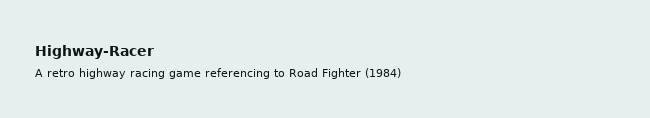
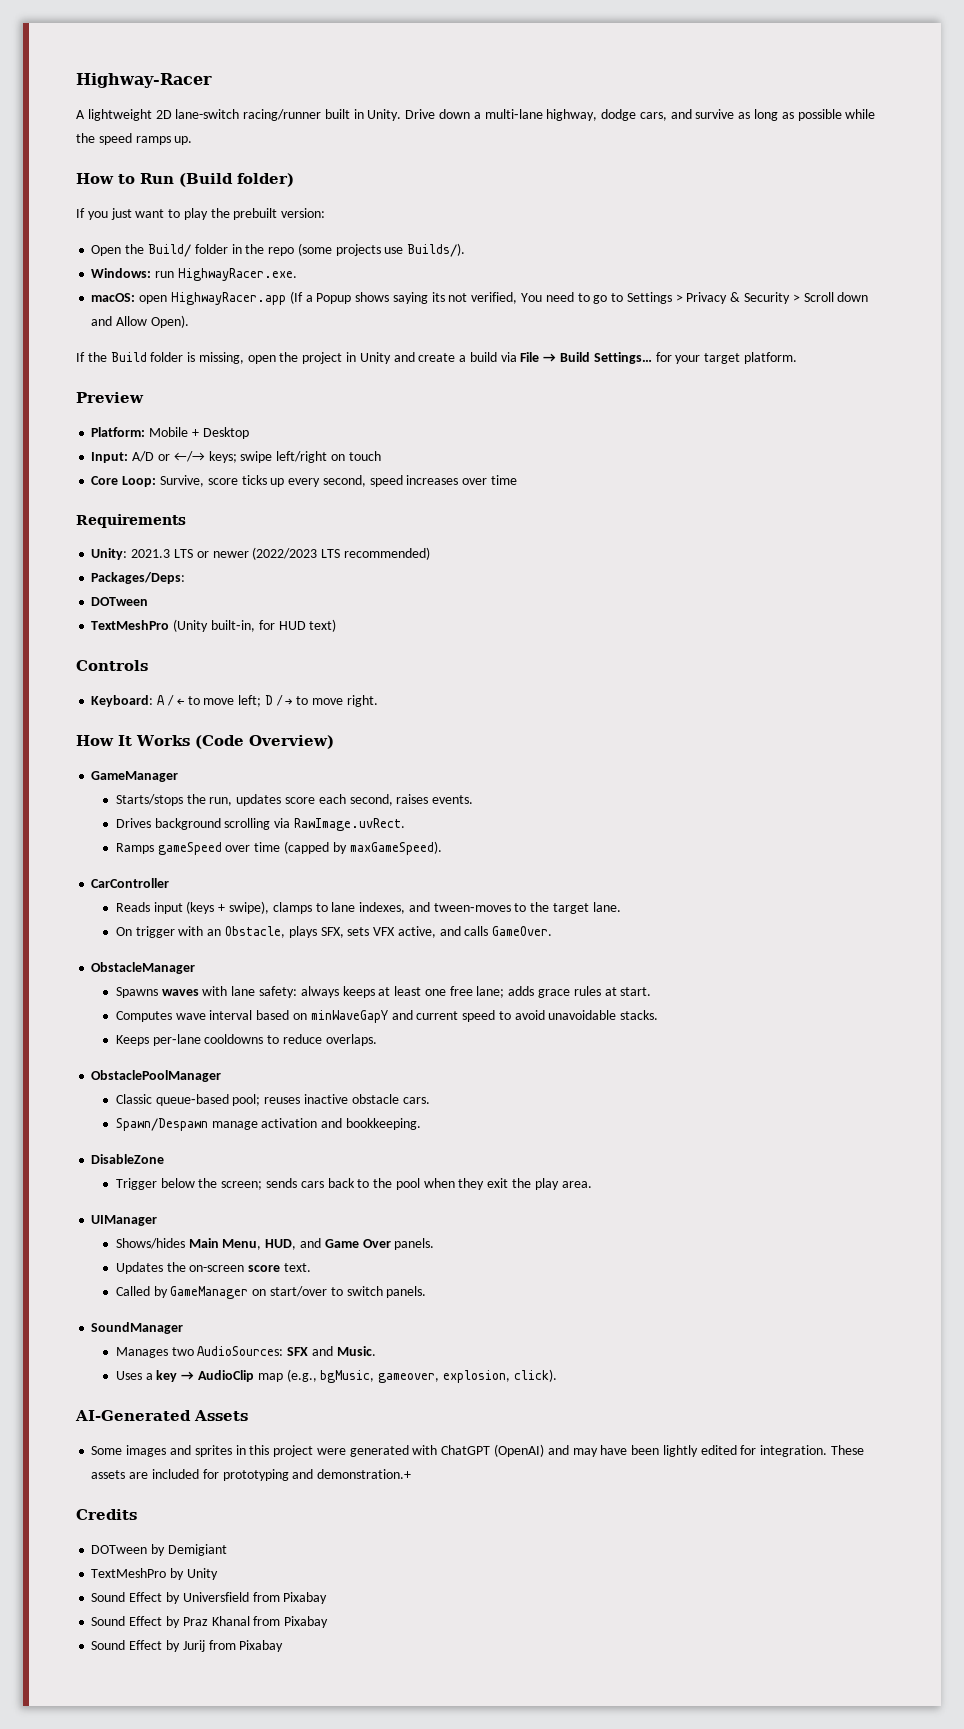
[47,68,401,79] retro highway racing game referencing to Road Fighter (1984) -> [87,109,876,121] [76,133,193,145] [76,173,294,187] [76,208,326,220] [91,243,466,257] [91,268,297,281] [91,291,869,305] [91,315,189,328] [76,352,797,364] [76,392,144,403] [91,427,249,439] [91,451,381,463] [91,475,517,487] [76,514,186,528] [91,547,430,560] [91,572,186,584] [91,597,149,606] [91,619,337,632] [76,660,148,671] [91,695,378,707] [76,735,334,749] [91,771,179,782] [115,794,474,806] [115,818,406,831] [115,841,442,855] [91,878,170,888] [115,901,621,914] [115,926,553,938] [91,962,196,974] [115,986,652,998] [115,1010,659,1023] [115,1034,377,1046] [91,1070,222,1082] [115,1094,430,1106] [115,1118,422,1131] [91,1154,165,1164] [115,1178,592,1190] [91,1215,158,1226] [115,1238,435,1250] [115,1262,312,1274] [115,1286,427,1299] [91,1322,184,1334] [115,1346,376,1358] [115,1369,557,1383] [75,1410,248,1421] [91,1444,864,1457] [91,1469,412,1481] [76,1509,137,1520] [91,1544,227,1556] [91,1568,218,1580] [91,1592,328,1604] [91,1616,329,1628] [91,1640,284,1652] lightweight 2D lane-switch racing/runner built in Unity. Drive down a multi‑lane highway, dodge cars, and survive as long as possible while the speed ramps up. // How to Run (Build folder) // If you just want to play the prebuilt version: // Open the Build/ folder in the repo (some projects use Builds/). // Windows: run HighwayRacer.exe. // macOS: open HighwayRacer.app (If a Popup shows saying its not verified, You need to go to Settings > Privacy & Security > Scroll down and Allow Open). // If the Build folder is missing, open the project in Unity and create a build via File → Build Settings… for your target platform. // Preview // Platform: Mobile + Desktop // Input: A/D or ←/→ keys; swipe left/right on touch // Core Loop: Survive, score ticks up every second, speed increases over time // Requirements // Unity: 2021.3 LTS or newer (2022/2023 LTS recommended) // Packages/Deps: // DOTween // TextMeshPro (Unity built‑in, for HUD text) // Controls // Keyboard: A / ← to move left; D / → to move right. // How It Works (Code Overview) // GameManager // Starts/stops the run, updates score each second, raises events. // Drives background scrolling via RawImage.uvRect. // Ramps gameSpeed over time (capped by maxGameSpeed). // CarController // Reads input (keys + swipe), clamps to lane indexes, and tween‑moves to the target lane. // On trigger with an Obstacle, plays SFX, sets VFX active, and calls GameOver. // ObstacleManager // Spawns waves with lane safety: always keeps at least one free lane; adds grace rules at start. // Computes wave interval based on minWaveGapY and current speed to avoid unavoidable stacks. // Keeps per‑lane cooldowns to reduce overlaps. // ObstaclePoolManager // Classic queue‑based pool; reuses inactive obstacle cars. // Spawn/Despawn manage activation and bookkeeping. // DisableZone // Trigger below the screen; sends cars back to the pool when they exit the play area. // UIManager // Shows/hides Main Menu, HUD, and Game Over panels. // Updates the on-screen score text. // Called by GameManager on start/over to switch panels. // SoundManager // Manages two AudioSources: SFX and Music. // Uses a key → AudioClip map (e.g., bgMusic, gameover, explosion, click). // AI-Generated Assets // Some images and sprites in this project were generated with ChatGPT (OpenAI) and may have been lightly edited for integration. These assets are included for prototyping and demonstration.+ // Credits // DOTween by Demigiant // TextMeshPro by Unity // Sound Effect by Universfield from Pixabay // Sound Effect by Praz Khanal from Pixabay // Sound Effect by Jurij from Pixabay

